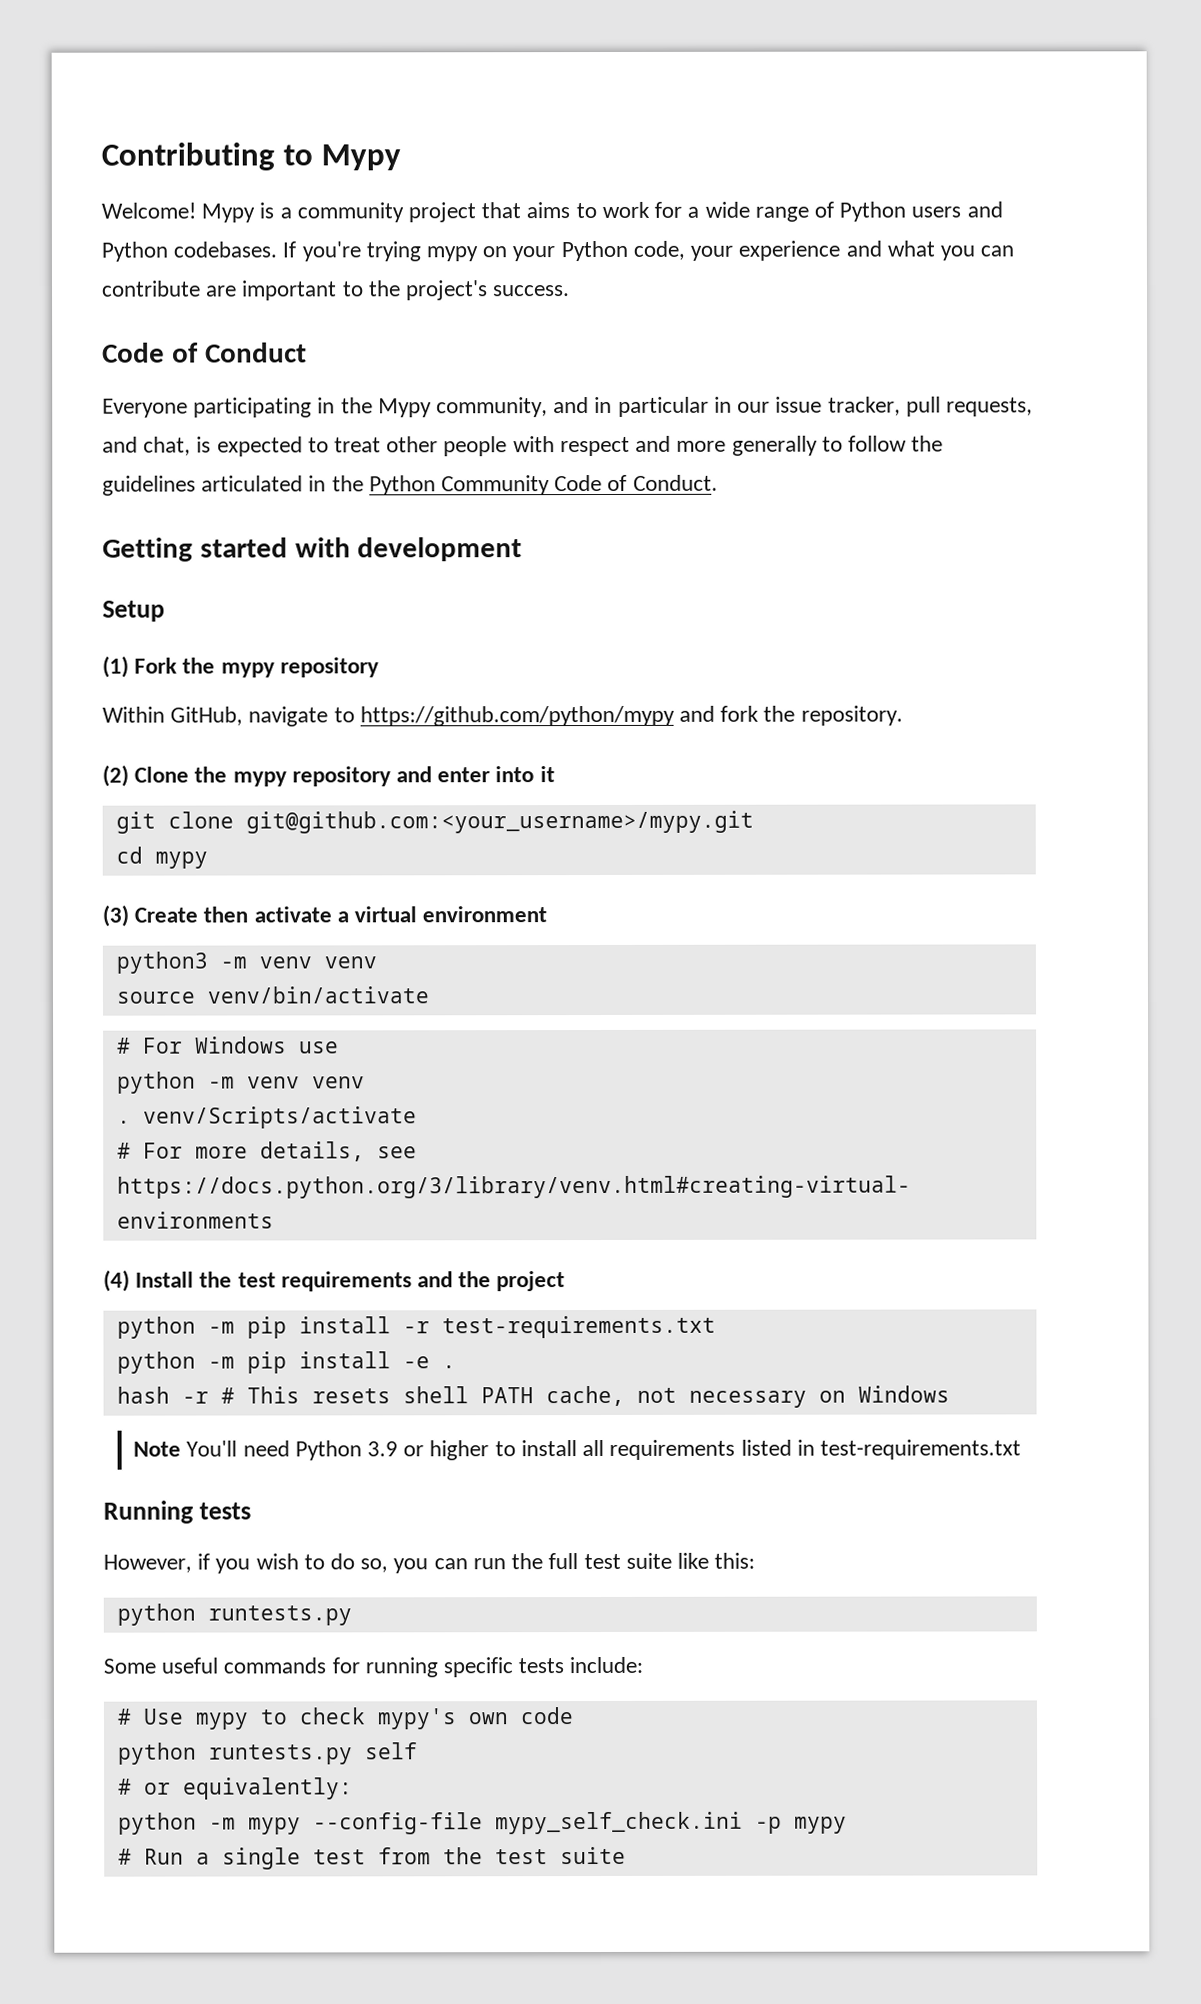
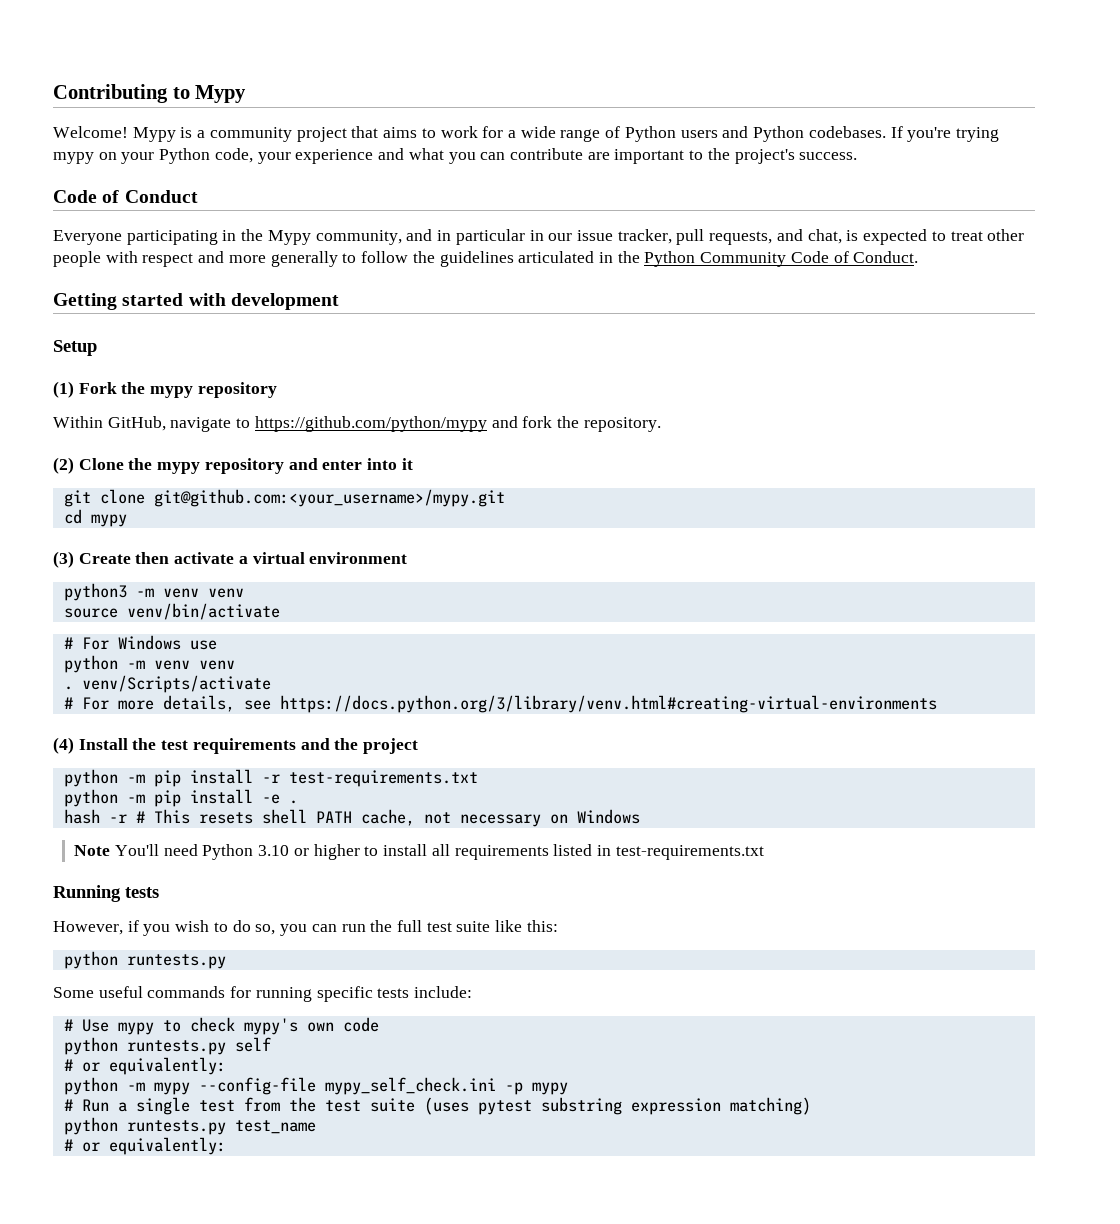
[367,1441,399,1457] 3.9 -> [258,845,290,856] 3.10
(626, 1855) none -> [423,1097,811,1115] [63,1117,316,1135] [63,1137,226,1155] (uses pytest substring expression matching) // python runtests.py test_name // # or equivalently:

